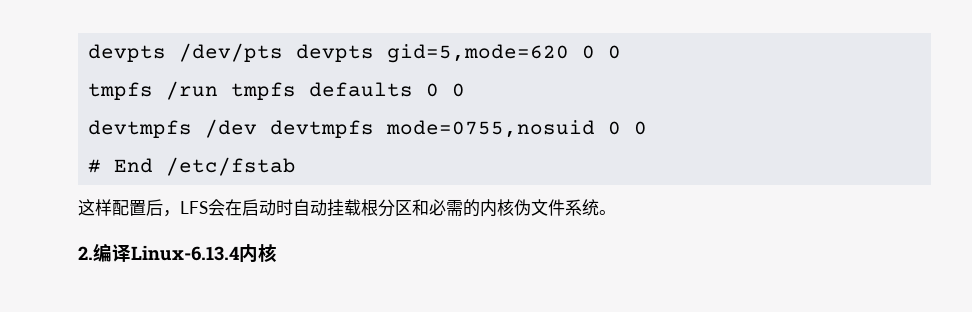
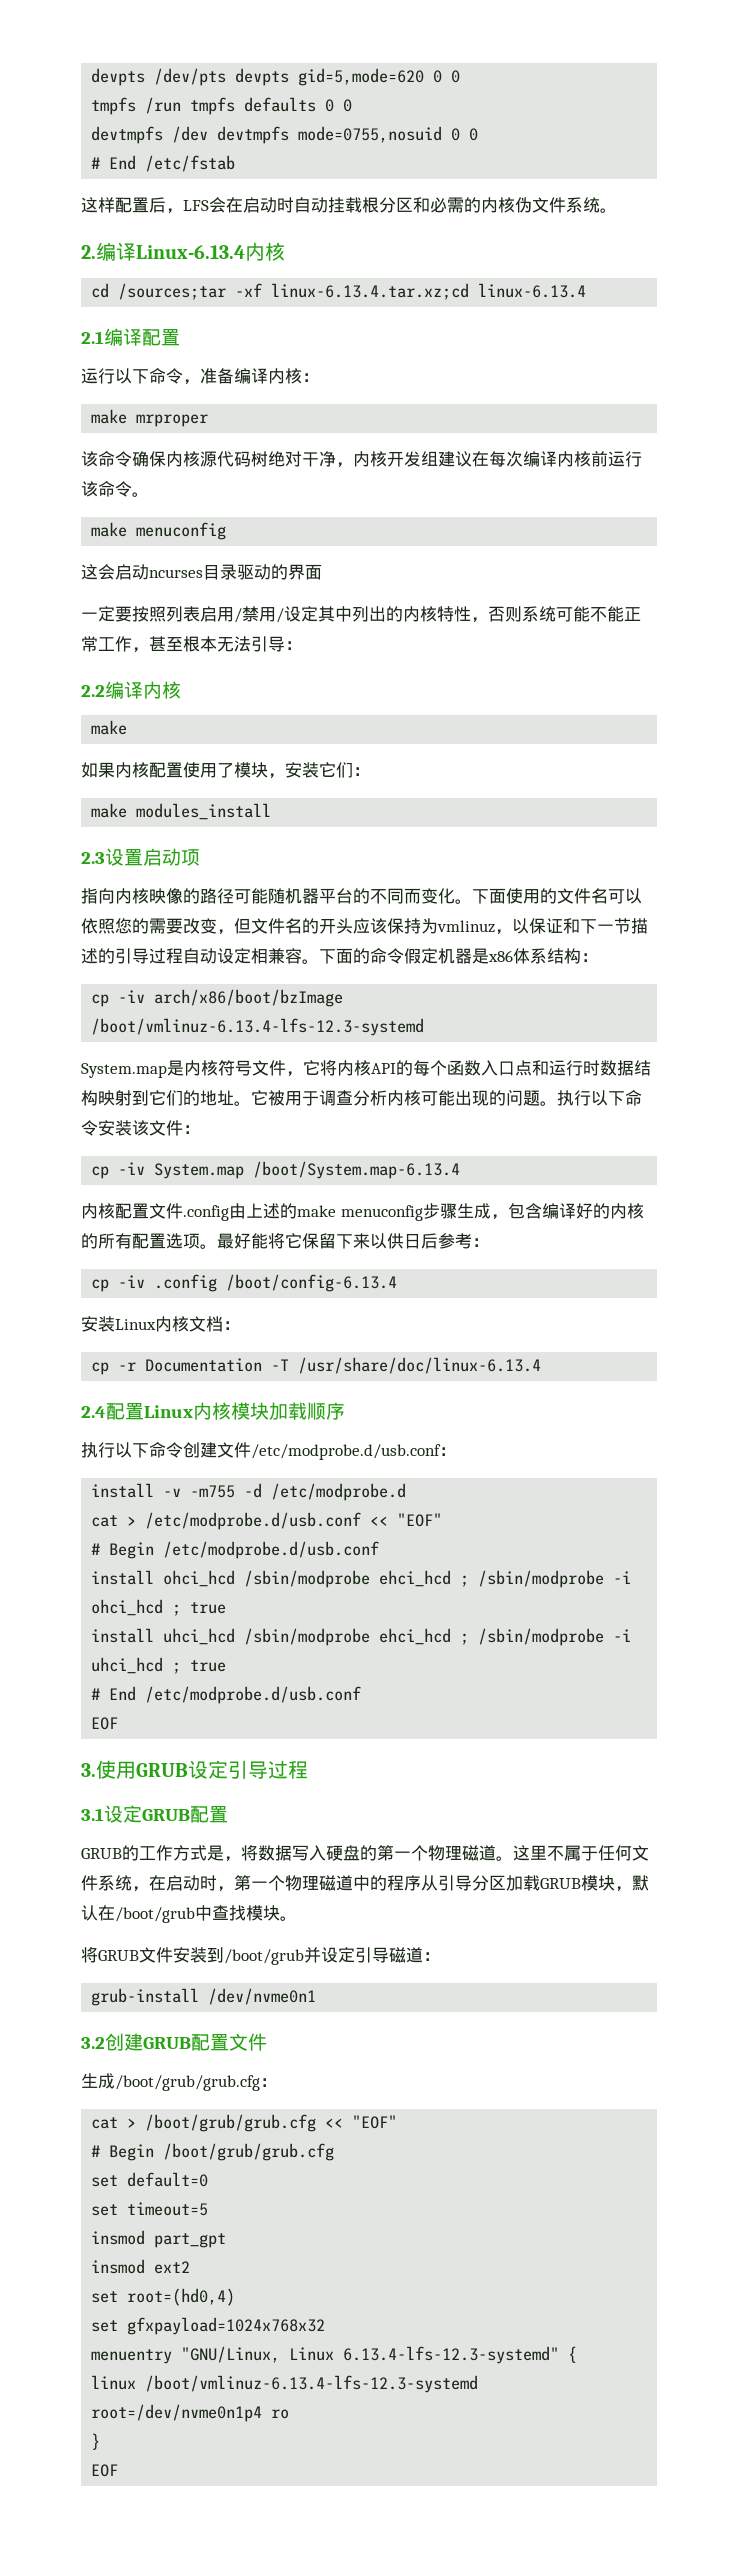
(277, 253) none -> [91,283,587,300] [81,328,180,346] [81,368,319,385] [91,409,209,427] [81,451,642,468] [81,481,149,497] [91,522,227,540] [81,564,322,580] [81,606,641,623] [81,636,302,653] [81,681,181,699] [91,720,128,735] [81,762,370,779] [91,803,272,820] [81,848,200,866] [81,888,642,904] [81,918,648,935] [81,948,598,964] [91,989,344,1007] [91,1018,425,1036] [81,1060,651,1078] [81,1090,642,1106] [81,1120,200,1136] [91,1161,461,1179] [81,1203,644,1221] [81,1233,489,1249] [91,1274,398,1292] [81,1316,240,1332] [91,1357,542,1375] [81,1402,345,1420] [81,1442,456,1460] [91,1483,407,1501] [91,1512,443,1530] [91,1541,380,1559] [91,1570,632,1588] [91,1599,227,1616] [91,1628,632,1646] [91,1657,227,1674] [91,1686,362,1704] [91,1717,119,1730] [81,1760,308,1779] [81,1805,228,1823] [81,1845,649,1862] [81,1875,649,1892] [81,1905,297,1923] [81,1947,440,1965] [91,1988,317,2006] [81,2033,267,2051] [81,2073,277,2091] [91,2114,398,2132] [91,2143,335,2161] [91,2172,209,2187] [91,2202,209,2216] [91,2230,227,2248] [91,2259,191,2274] [91,2288,236,2306] [91,2317,326,2335] [91,2346,578,2364] [91,2375,479,2393] [91,2404,290,2422] [91,2433,101,2450] [91,2464,119,2477] // cd /sources;tar -xf linux-6.13.4.tar.xz;cd linux-6.13.4 // 2.1编译配置 // 运行以下命令，准备编译内核： // make mrproper // 该命令确保内核源代码树绝对干净，内核开发组建议在每次编译内核前运行该命令。 // make menuconfig // 这会启动ncurses目录驱动的界面 // 一定要按照列表启用/禁用/设定其中列出的内核特性，否则系统可能不能正常工作，甚至根本无法引导： // 2.2编译内核 // make // 如果内核配置使用了模块，安装它们： // make modules_install // 2.3设置启动项 // 指向内核映像的路径可能随机器平台的不同而变化。下面使用的文件名可以依照您的需要改变，但文件名的开头应该保持为vmlinuz，以保证和下一节描述的引导过程自动设定相兼容。下面的命令假定机器是x86体系结构： // cp -iv arch/x86/boot/bzImage /boot/vmlinuz-6.13.4-lfs-12.3-systemd // System.map是内核符号文件，它将内核API的每个函数入口点和运行时数据结构映射到它们的地址。它被用于调查分析内核可能出现的问题。执行以下命令安装该文件： // cp -iv System.map /boot/System.map-6.13.4 // 内核配置文件.config由上述的make menuconfig步骤生成，包含编译好的内核的所有配置选项。最好能将它保留下来以供日后参考： // cp -iv .config /boot/config-6.13.4 // 安装Linux内核文档： // cp -r Documentation -T /usr/share/doc/linux-6.13.4 // 2.4配置Linux内核模块加载顺序 // 执行以下命令创建文件/etc/modprobe.d/usb.conf： // install -v -m755 -d /etc/modprobe.d // cat > /etc/modprobe.d/usb.conf << "EOF" // # Begin /etc/modprobe.d/usb.conf // install ohci_hcd /sbin/modprobe ehci_hcd ; /sbin/modprobe -i ohci_hcd ; true // install uhci_hcd /sbin/modprobe ehci_hcd ; /sbin/modprobe -i uhci_hcd ; true // # End /etc/modprobe.d/usb.conf // EOF // 3.使用GRUB设定引导过程 // 3.1设定GRUB配置 // GRUB的工作方式是，将数据写入硬盘的第一个物理磁道。这里不属于任何文件系统，在启动时，第一个物理磁道中的程序从引导分区加载GRUB模块，默认在/boot/grub中查找模块。 // 将GRUB文件安装到/boot/grub并设定引导磁道： // grub-install /dev/nvme0n1 // 3.2创建GRUB配置文件 // 生成/boot/grub/grub.cfg： // cat > /boot/grub/grub.cfg << "EOF" // # Begin /boot/grub/grub.cfg // set default=0 // set timeout=5 // insmod part_gpt // insmod ext2 // set root=(hd0,4) // set gfxpayload=1024x768x32 // menuentry "GNU/Linux, Linux 6.13.4-lfs-12.3-systemd" { // linux /boot/vmlinuz-6.13.4-lfs-12.3-systemd root=/dev/nvme0n1p4 ro // } // EOF

